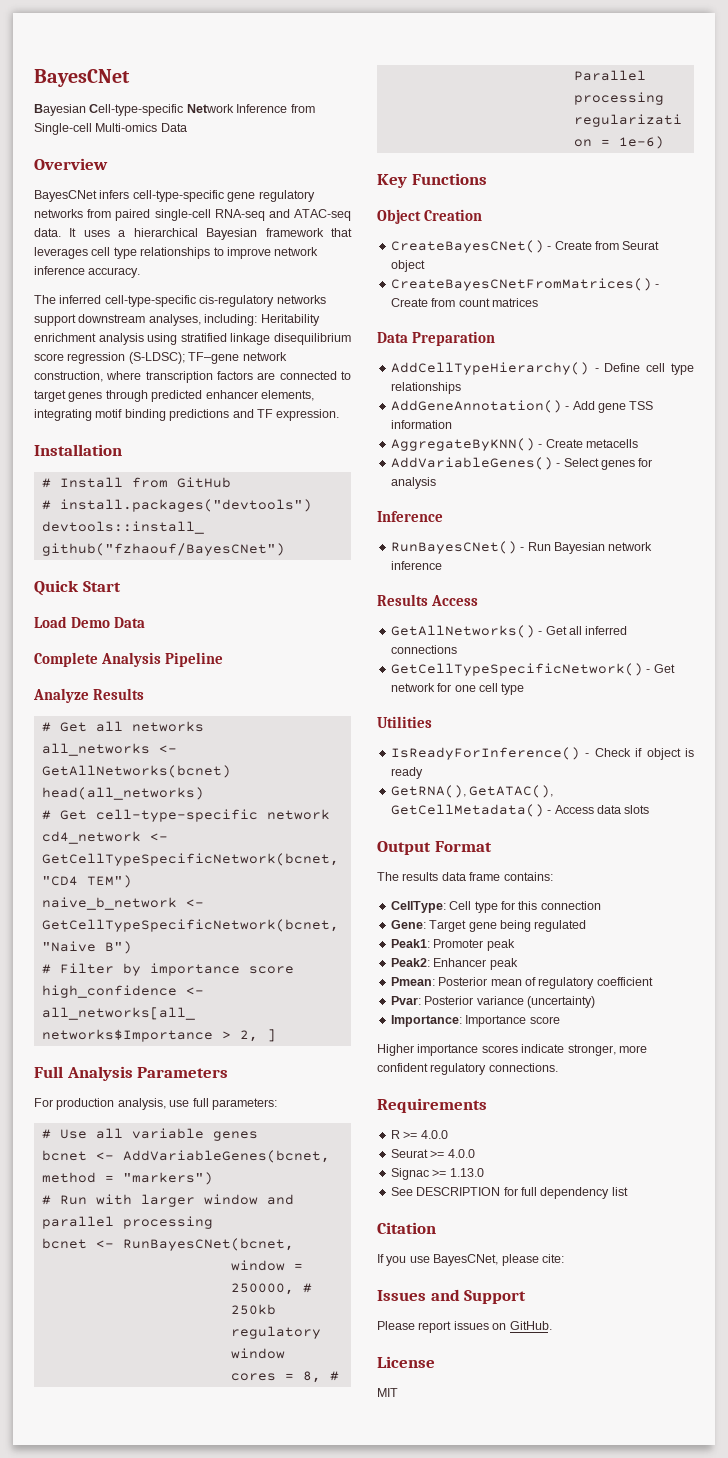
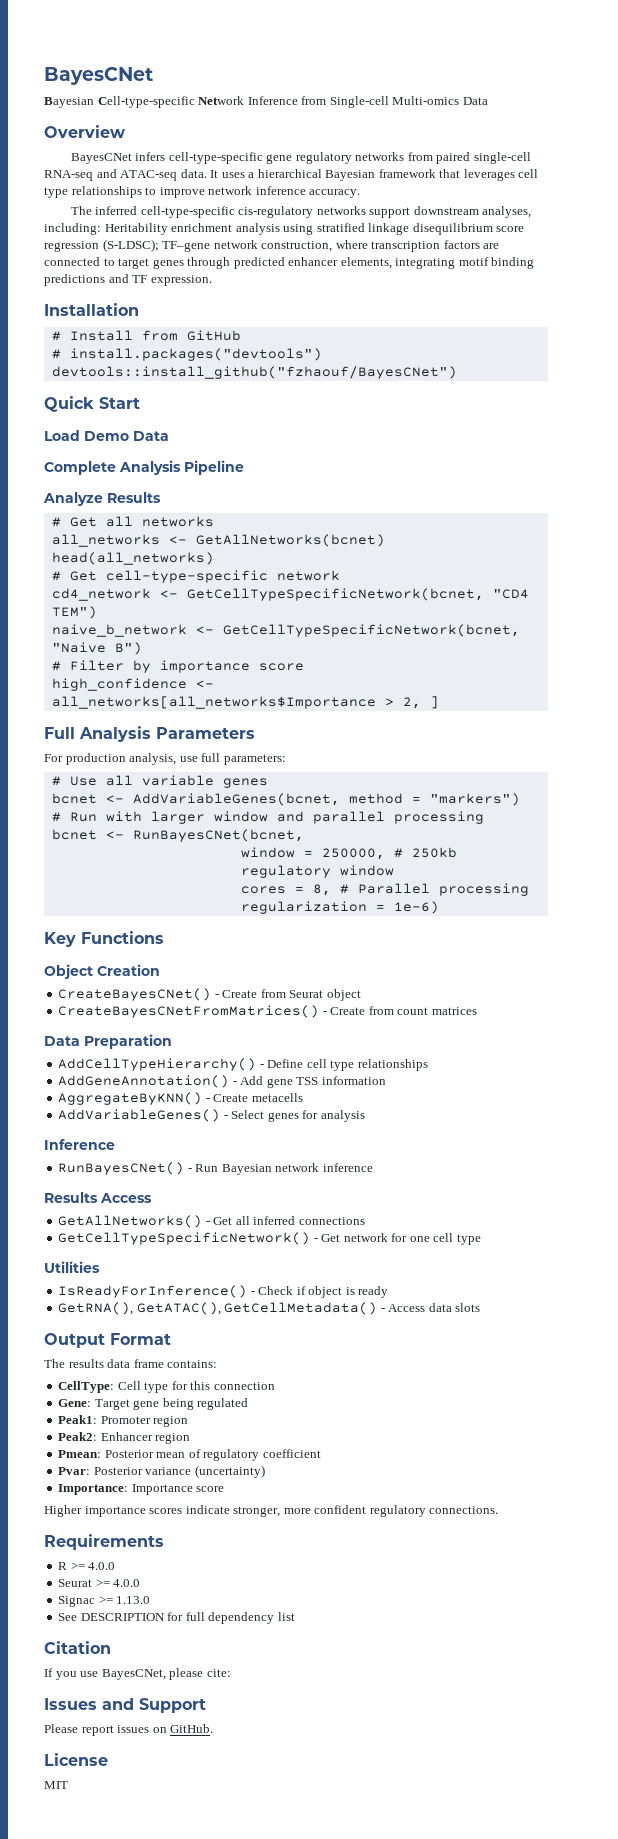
[486,939,515,951] peak -> [153,1416,189,1427] region
[489,958,518,970] peak -> [155,1433,191,1444] region

